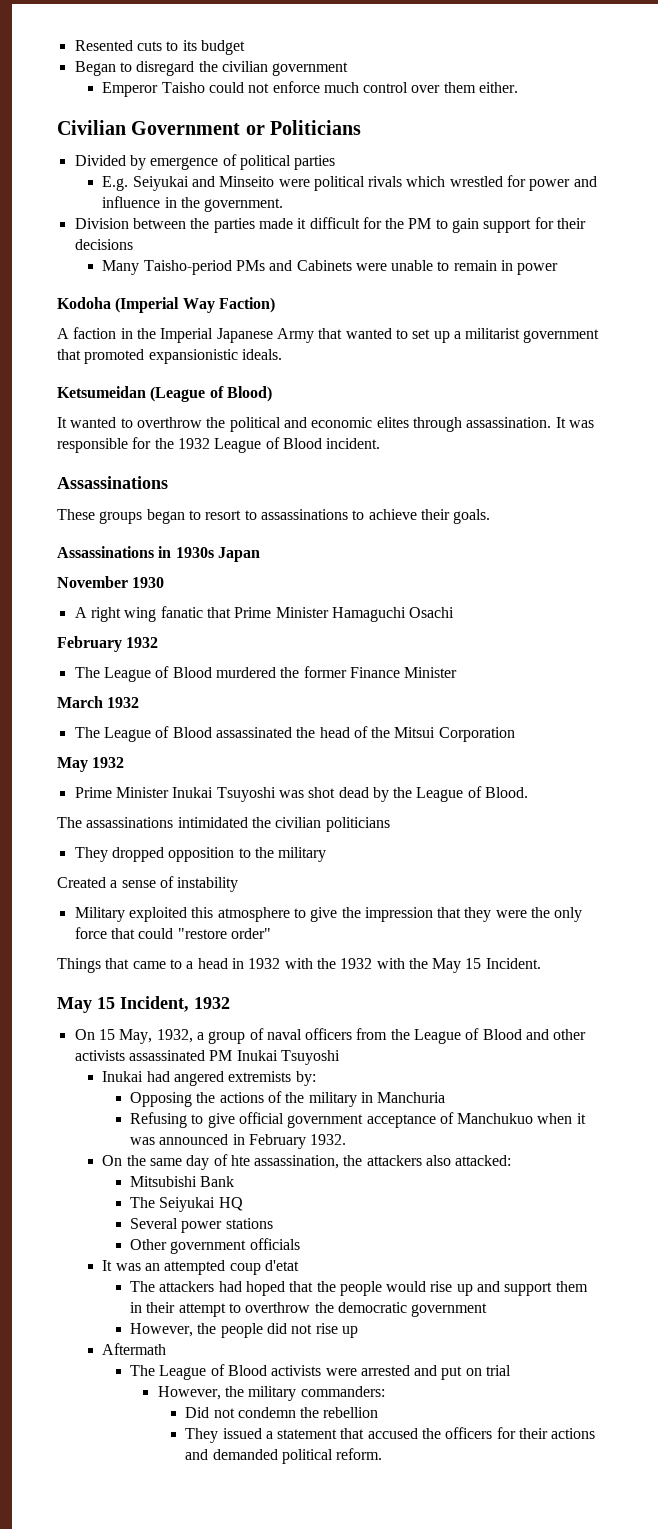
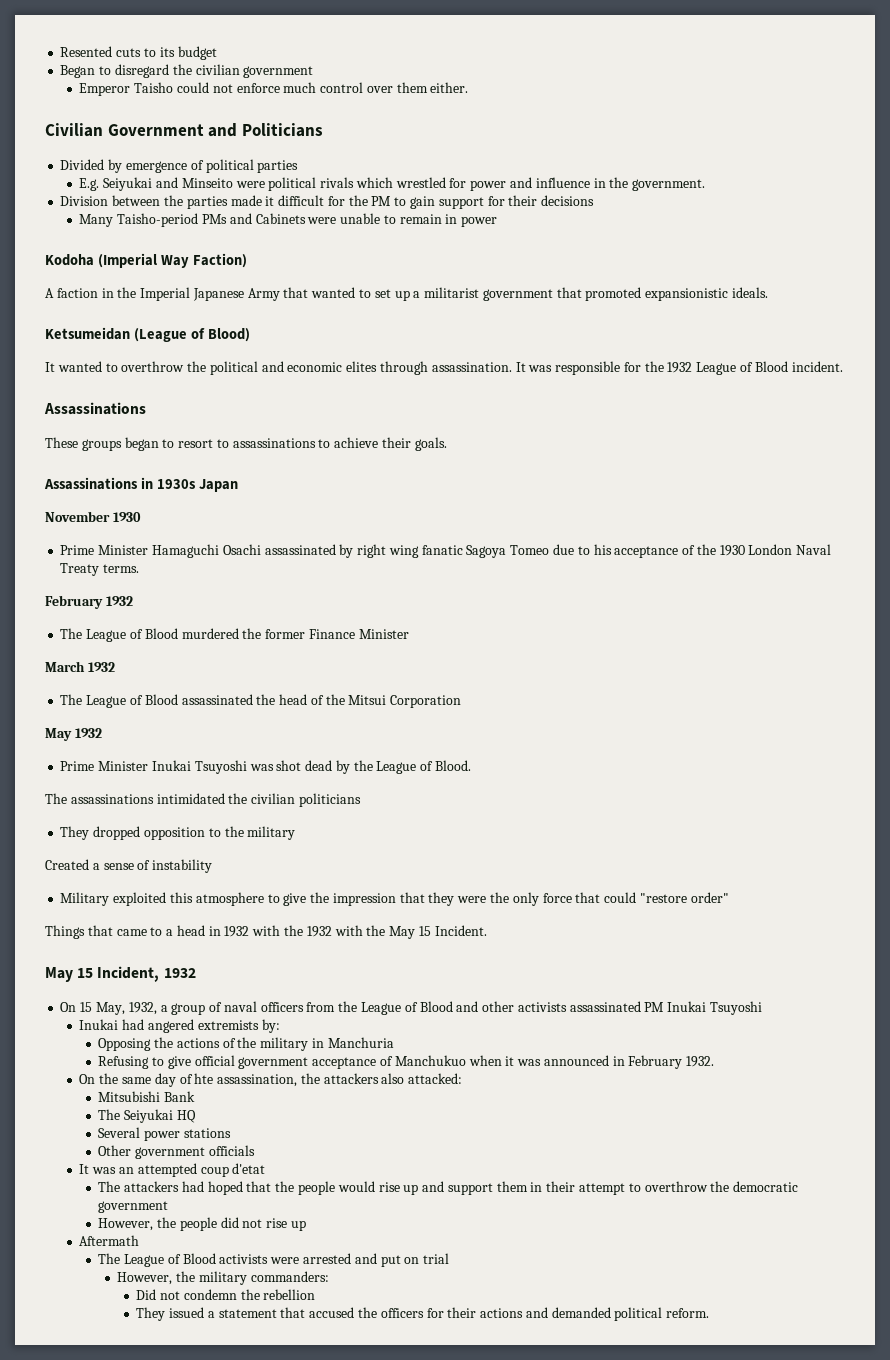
[245,125,265,135] or -> [208,123,238,137] and
[74,606,231,622] A right wing fanatic that -> (141, 517) none
(455, 612) none -> [264,544,832,558] [60,563,140,576] assassinated by right wing fanatic Sagoya Tomeo due to his acceptance of the 1930 London Naval Treaty terms.

